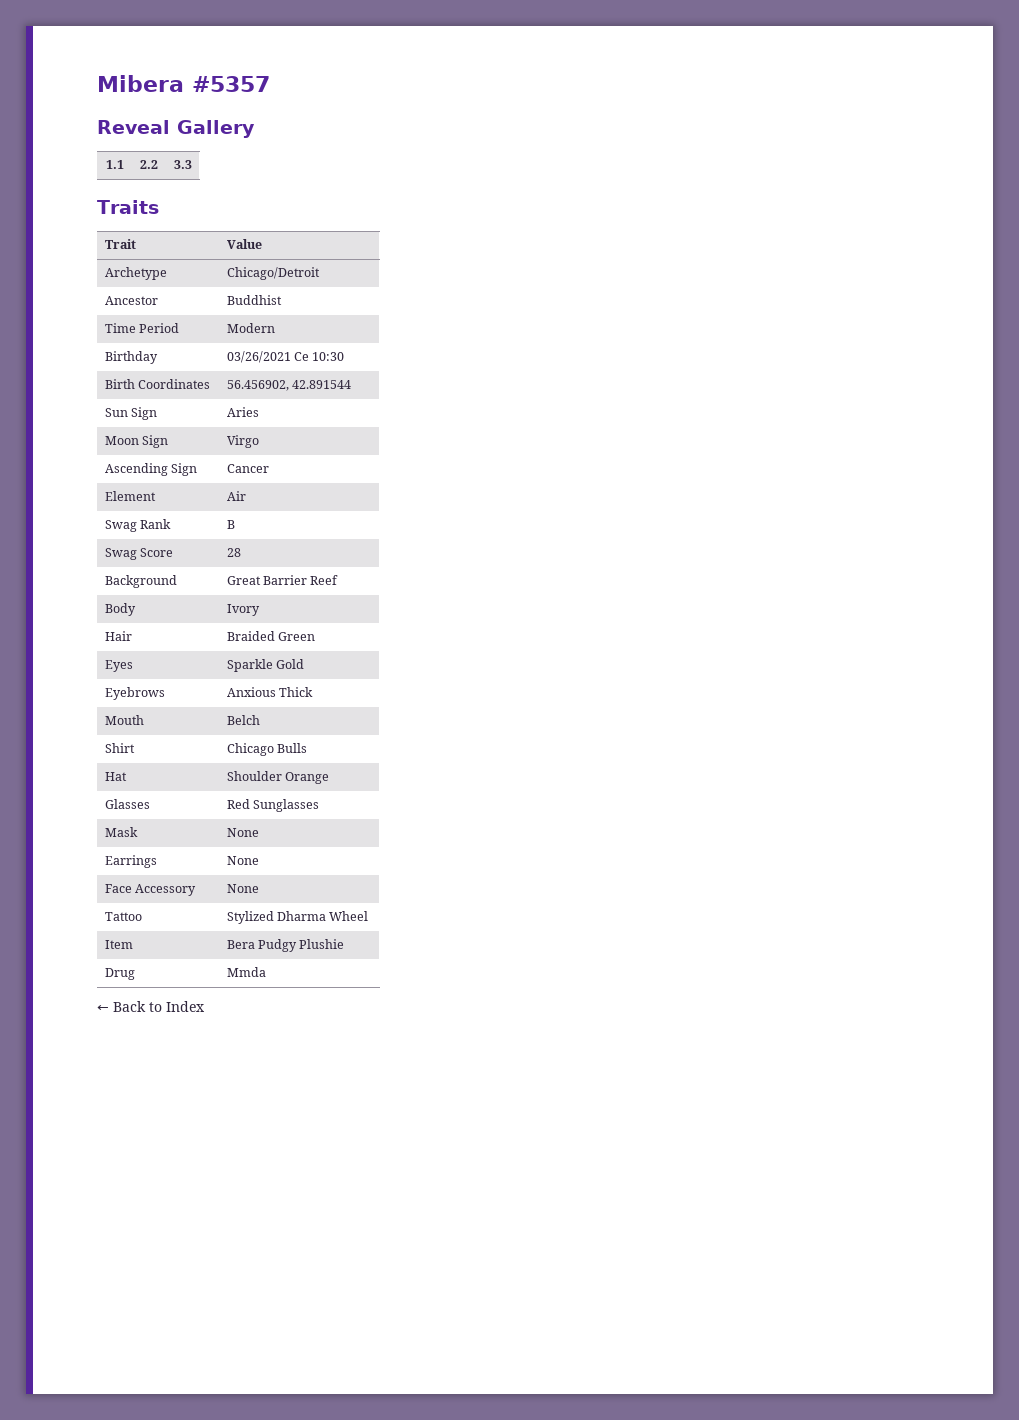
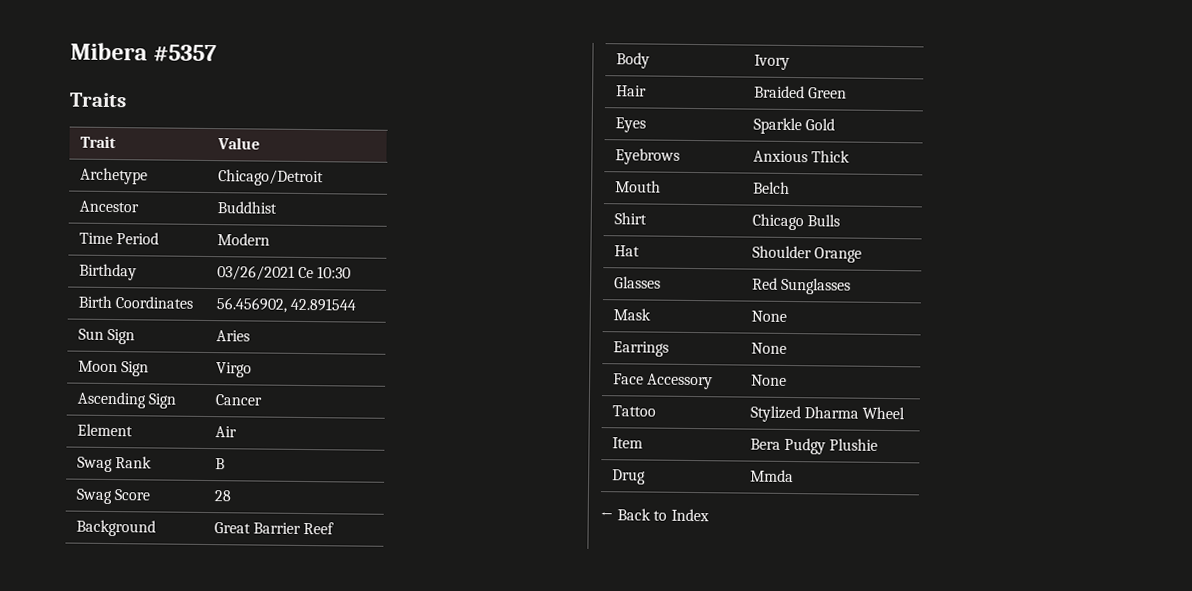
[97,120,255,138] [105,160,124,169] [139,160,158,169] [173,160,192,169] // Reveal Gallery // 1.1 | 2.2 | 3.3 -> (218, 53) none

